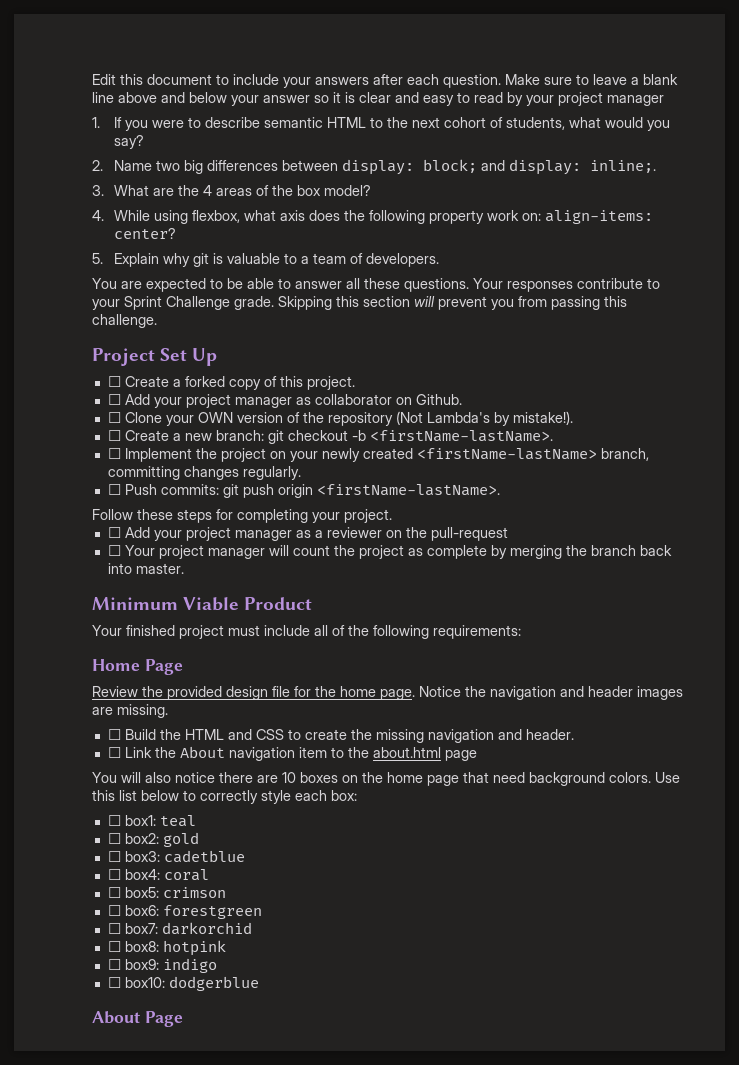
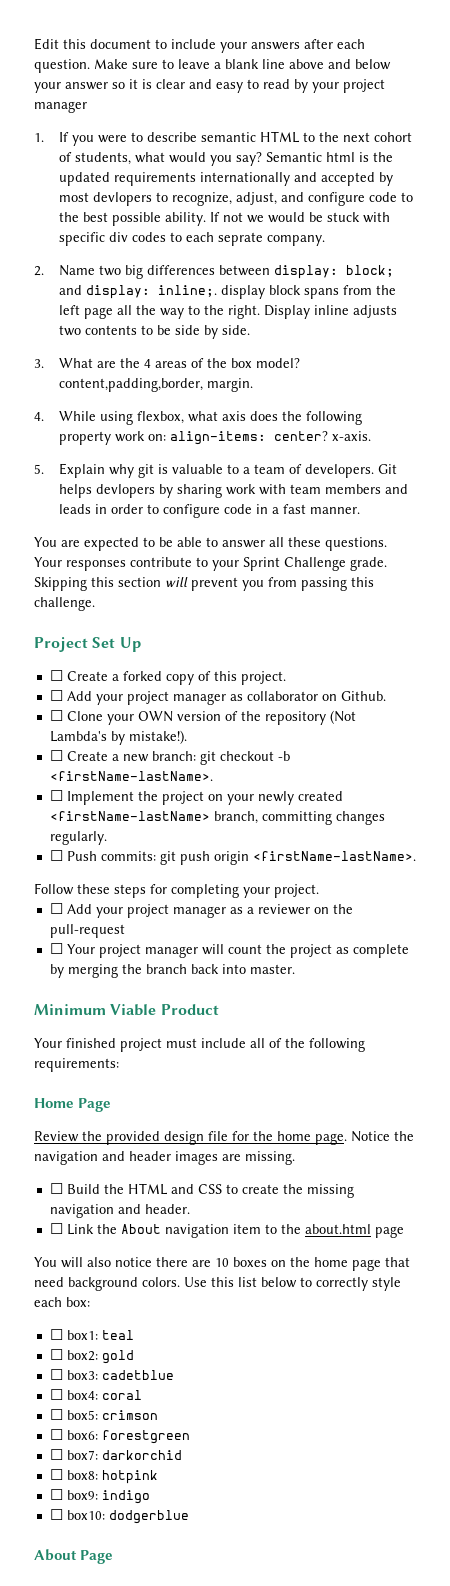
(145, 142) none -> [266,152,394,162] [59,172,394,186] [59,192,414,206] [59,212,391,226] [59,232,326,246] Semantic html is the updated requirements internationally and accepted by most devlopers to recognize, adjust, and configure code to the best possible ability. If not we would be stuck with specific div codes to each seprate company.
(657, 166) none -> [221,285,397,299] [59,305,398,319] [59,325,251,339] display block spans from the left page all the way to the right. Display inline adjusts two contents to be side by side.
(372, 190) none -> [59,378,254,392] content,padding,border, margin.
(177, 233) none -> [332,431,372,441] x-axis.
(440, 260) none -> [378,464,398,474] [59,484,409,498] [59,504,361,518] Git helps devlopers by sharing work with team members and leads in order to configure code in a fast manner.

